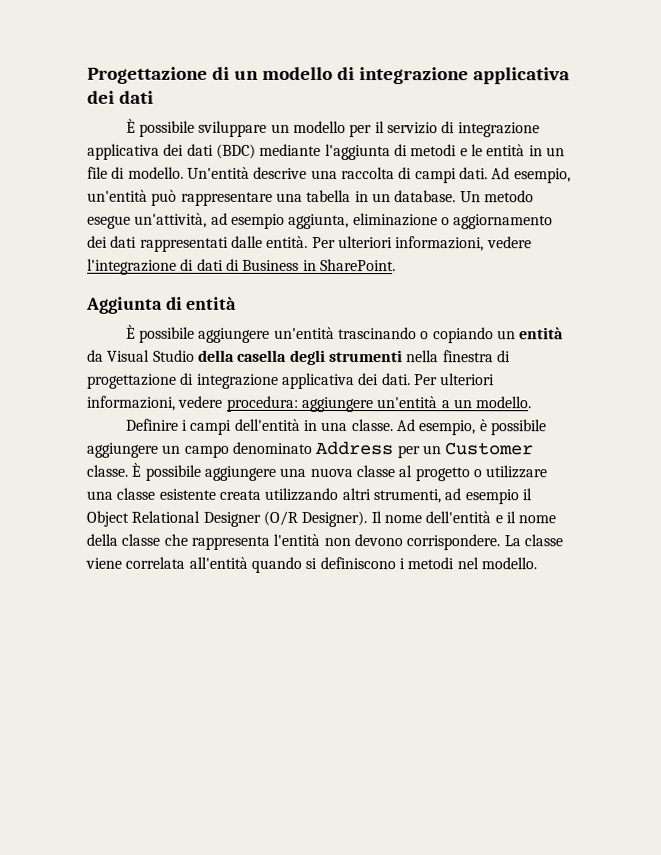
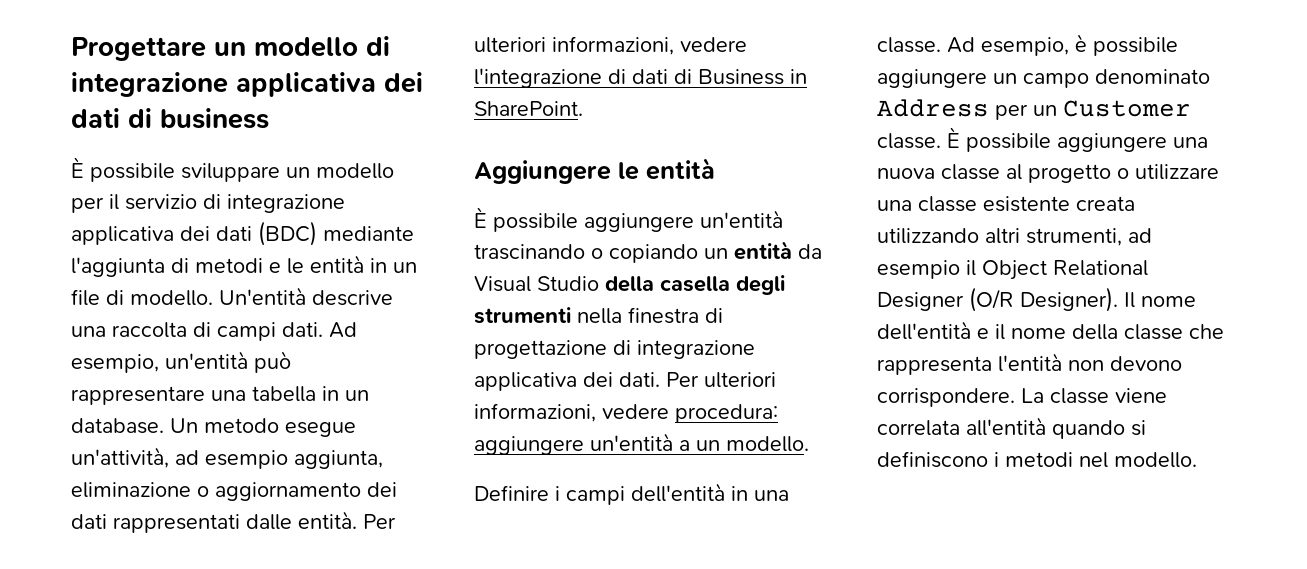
[87,66,230,84] Progettazione di -> [71,37,206,61] Progettare
(154, 97) none -> [128,108,269,129] di business
[86,296,183,314] Aggiunta di -> [474,160,639,184] Aggiungere le

